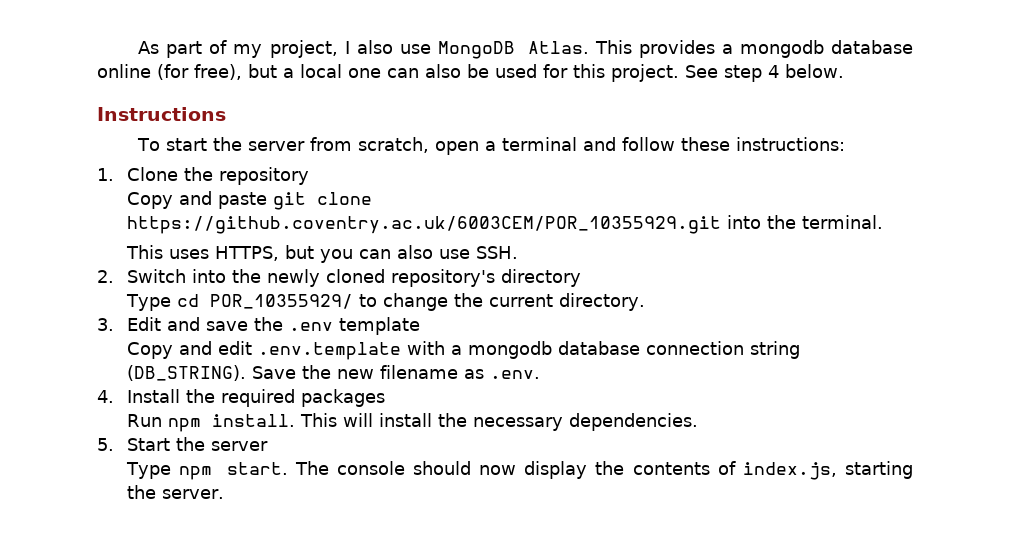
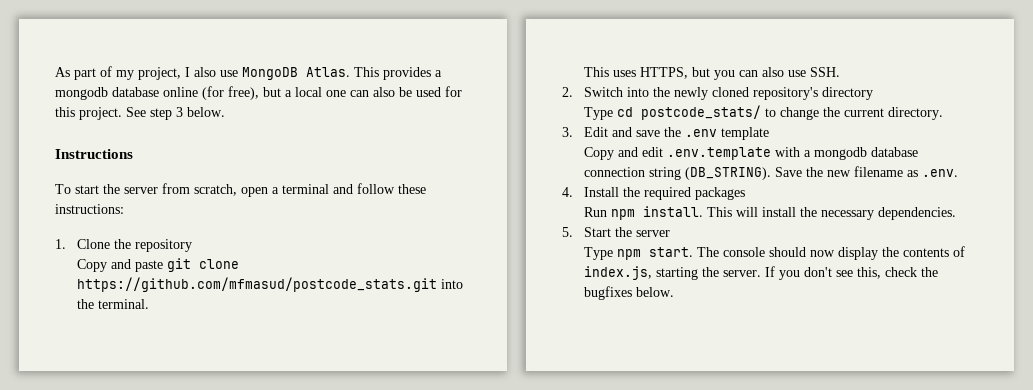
[768,65,779,78] 4 -> [176,107,183,117] 3
[126,216,721,234] https://github.coventry.ac.uk/6003CEM/POR_10355929.git -> [76,277,437,292] https://github.com/mfmasud/postcode_stats.git
[209,294,353,309] POR_10355929/ -> [640,105,761,120] postcode_stats/
(224, 494) none -> [764,266,938,280] [583,286,674,300] If you don't see this, check the bugfixes below.

